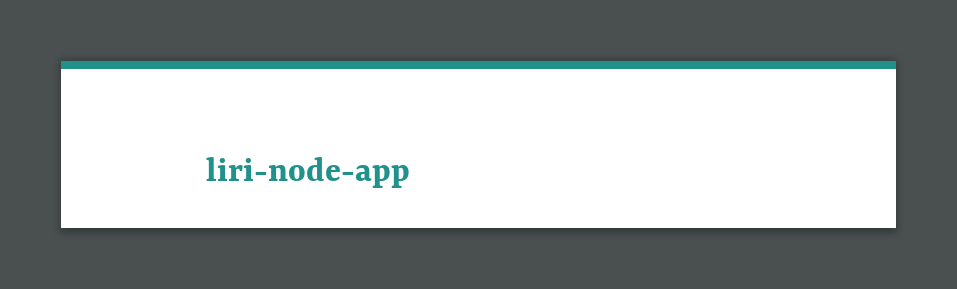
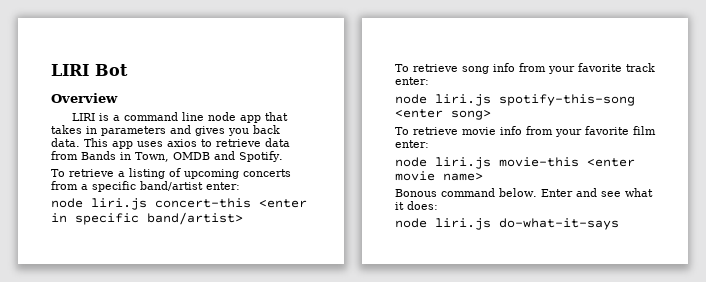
[206,157,410,188] liri-node-app -> [51,64,128,76] [51,93,118,103] [71,112,288,123] [51,125,280,136] [51,138,290,149] [51,151,283,162] [51,168,291,179] [51,181,240,192] [51,198,307,210] [51,212,243,225] [395,63,655,74] [395,77,429,85] [395,94,635,106] [395,109,491,120] [395,126,656,137] [395,140,429,148] [395,157,635,169] [395,171,483,181] [395,188,653,197] [395,201,438,210] [395,218,619,230] LIRI Bot // Overview // LIRI is a command line node app that takes in parameters and gives you back data. This app uses axios to retrieve data from Bands in Town, OMDB and Spotify. // To retrieve a listing of upcoming concerts from a specific band/artist enter: // node liri.js concert-this <enter in specific band/artist> // To retrieve song info from your favorite track enter: // node liri.js spotify-this-song <enter song> // To retrieve movie info from your favorite film enter: // node liri.js movie-this <enter movie name> // Bonous command below. Enter and see what it does: // node liri.js do-what-it-says

